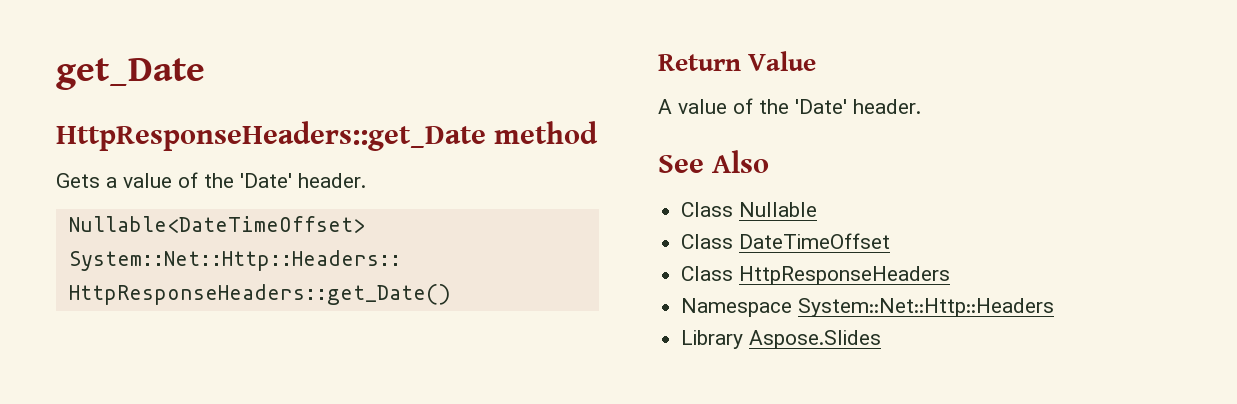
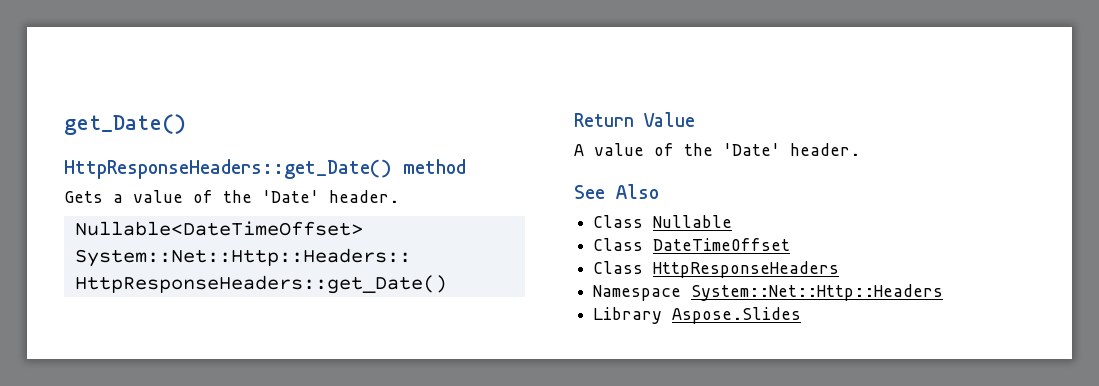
[56,58,205,90] [56,121,486,151] get_Date // HttpResponseHeaders::get_Date -> [64,114,186,135] [64,159,392,179] get_Date() // HttpResponseHeaders::get_Date()

